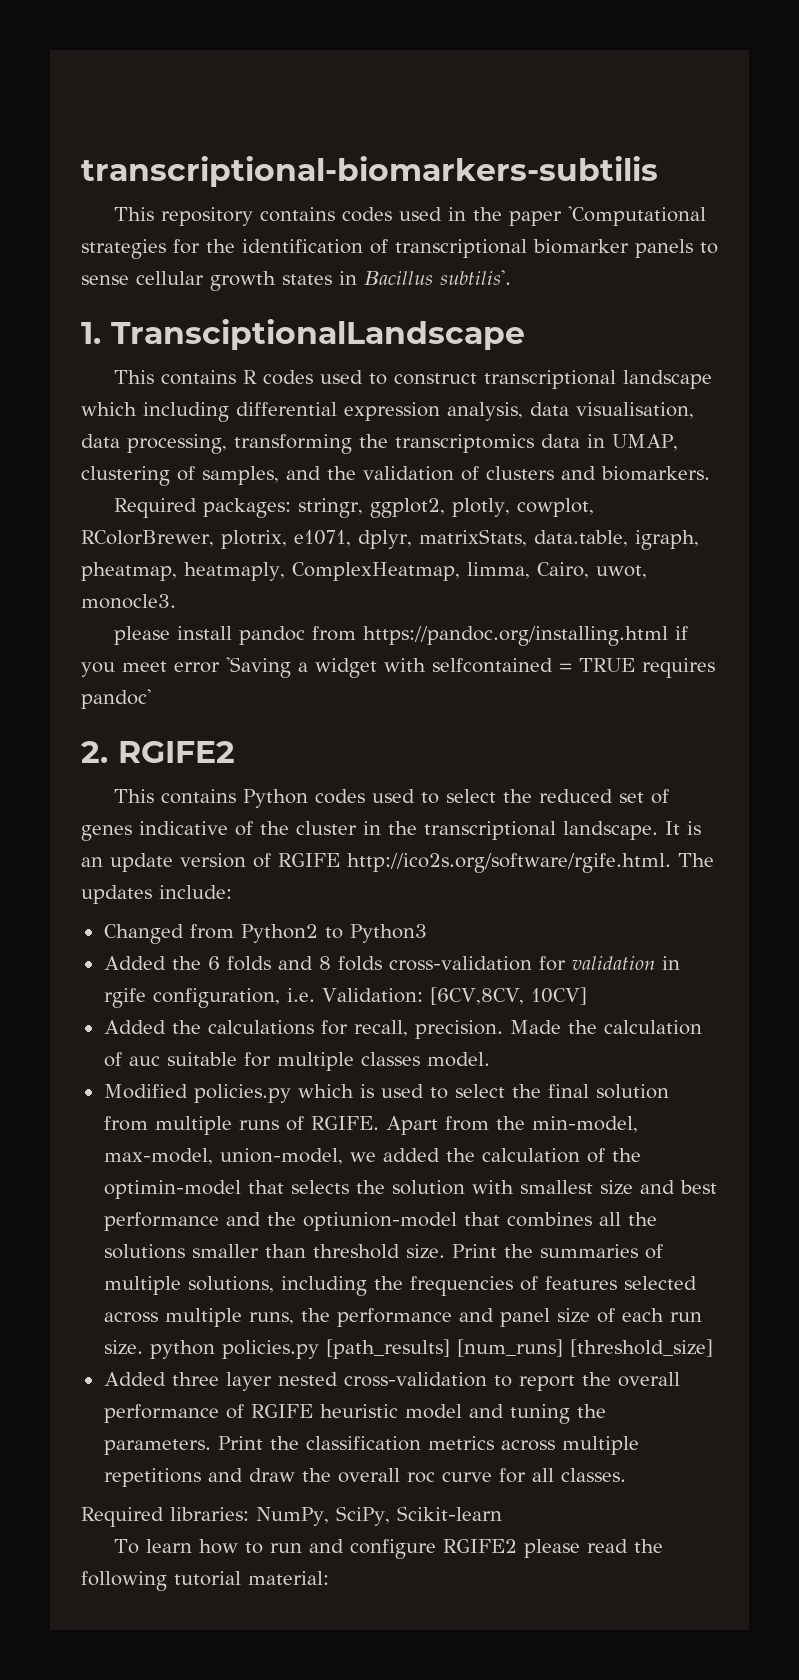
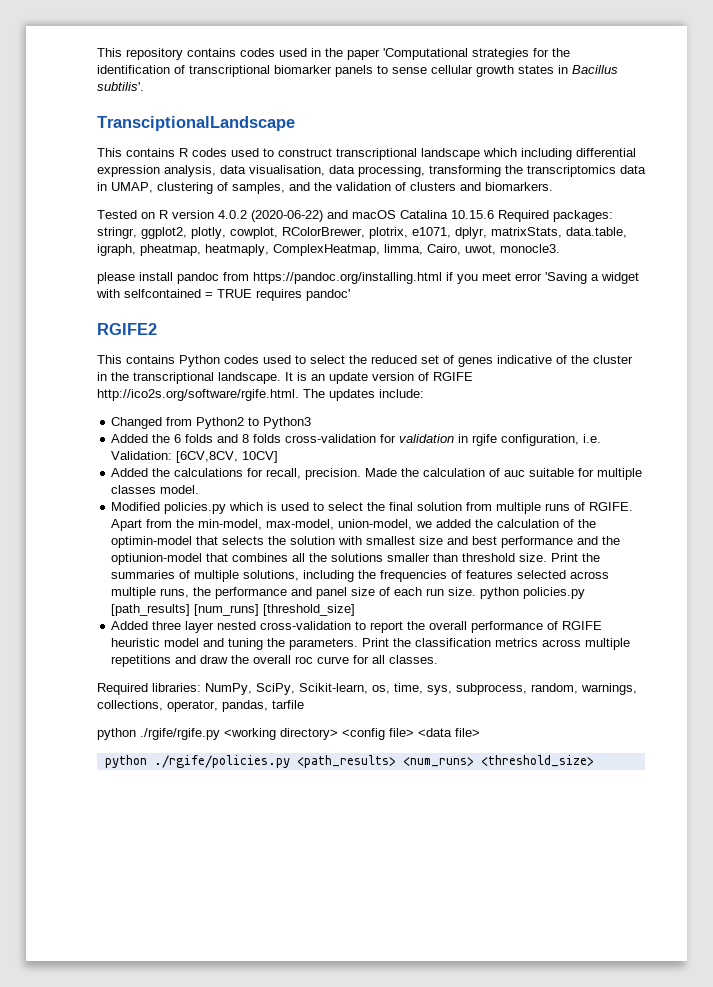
[81,156,658,187] transcriptional-biomarkers-subtilis // -> (97, 52) none
[81,322,101,344] 1. -> (144, 86) none
(710, 473) none -> [97,210,494,222] Tested on R version 4.0.2 (2020-06-22) and macOS Catalina 10.15.6
[81,741,108,763] 2. -> (350, 295) none
[396,1506,502,1521] [114,1539,664,1559] [81,1571,329,1591] Scikit-learn // To learn how to run and configure RGIFE2 please read the following tutorial material: -> [299,683,637,695] [97,700,304,712] [97,728,480,740] [104,755,594,768] Scikit-learn, os, time, sys, subprocess, random, warnings, collections, operator, pandas, tarfile // python ./rgife/rgife.py <working directory> <config file> <data file> // python ./rgife/policies.py <path_results> <num_runs> <threshold_size>

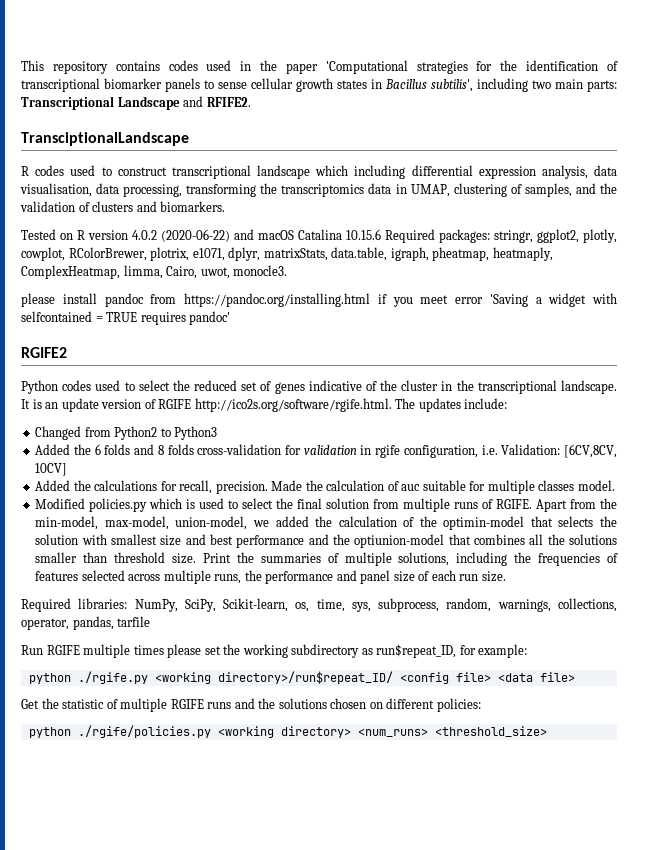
[97,82,144,91] subtilis'. -> [431,78,617,92] [21,96,251,110] subtilis', including two main parts: Transcriptional Landscape and RFIFE2.
[97,148,175,157] This contains -> (189, 139) none
[97,355,175,364] This contains -> (67, 352) none
[480,587,586,599] [111,604,356,616] [111,621,603,633] [111,638,631,650] [111,655,439,667] python policies.py [path_results] [num_runs] [threshold_size] // Added three layer nested cross-validation to report the overall performance of RGIFE heuristic model and tuning the parameters. Print the classification metrics across multiple repetitions and draw the overall roc curve for all classes. -> (506, 576) none
[97,728,480,740] python ./rgife/rgife.py <working directory> <config file> <data file> -> [21,644,528,658] [28,671,575,684] [21,698,481,712] Run RGIFE multiple times please set the working subdirectory as run$repeat_ID, for example: // python ./rgife.py <working directory>/run$repeat_ID/ <config file> <data file> // Get the statistic of multiple RGIFE runs and the solutions chosen on different policies:
[296,755,396,768] <path_results> -> [217,726,351,738] <working directory>

